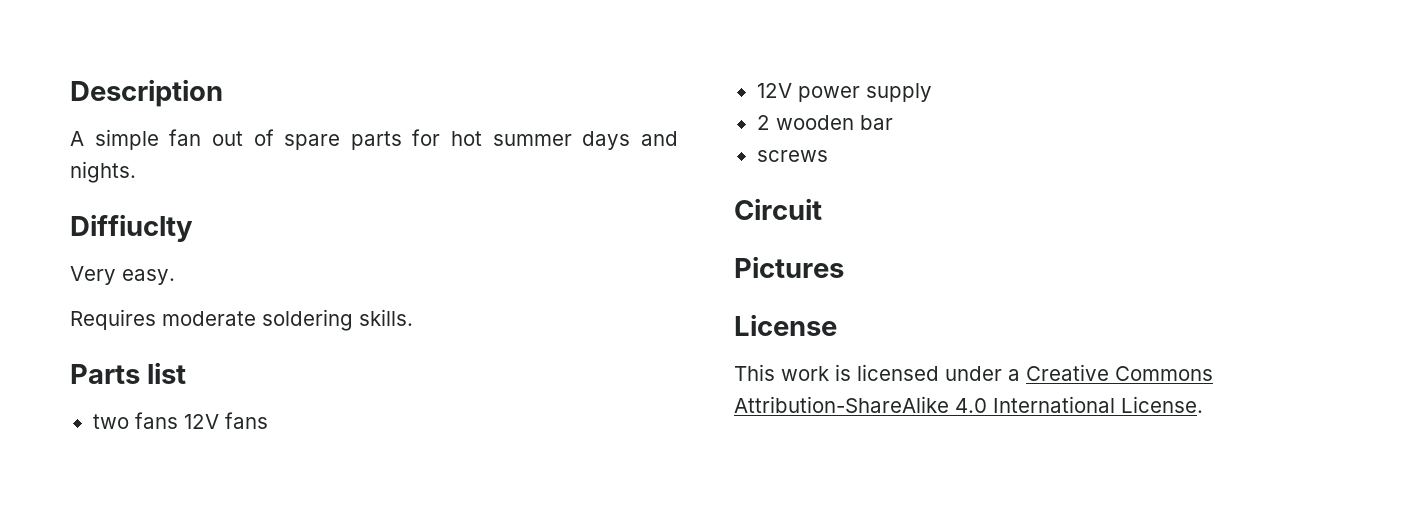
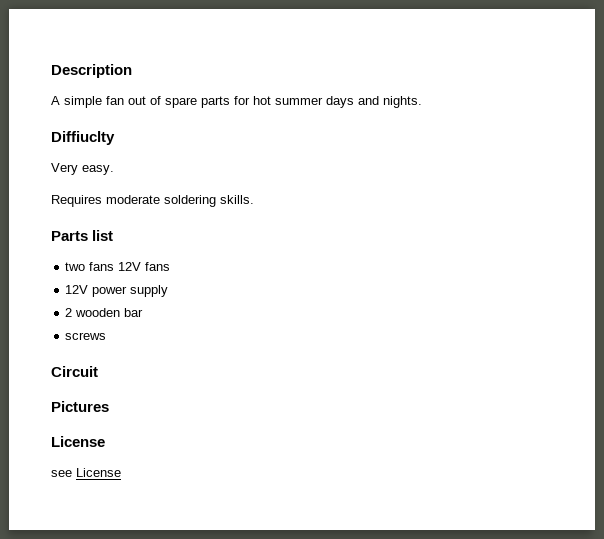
[734,364,1213,381] [734,396,1203,413] This work is licensed under a Creative Commons Attribution-ShareAlike 4.0 International License. -> [51,468,121,477] see License

